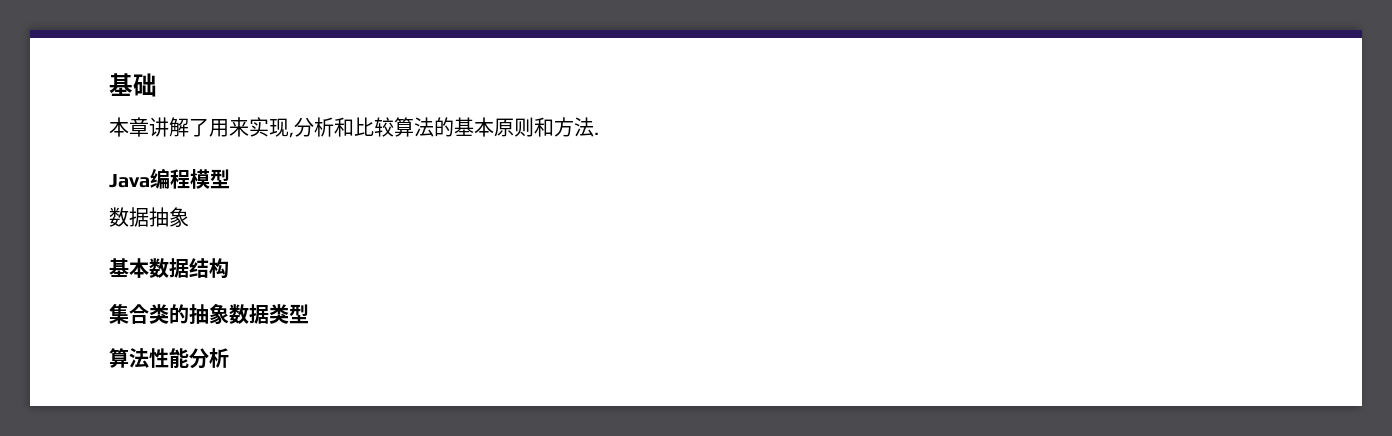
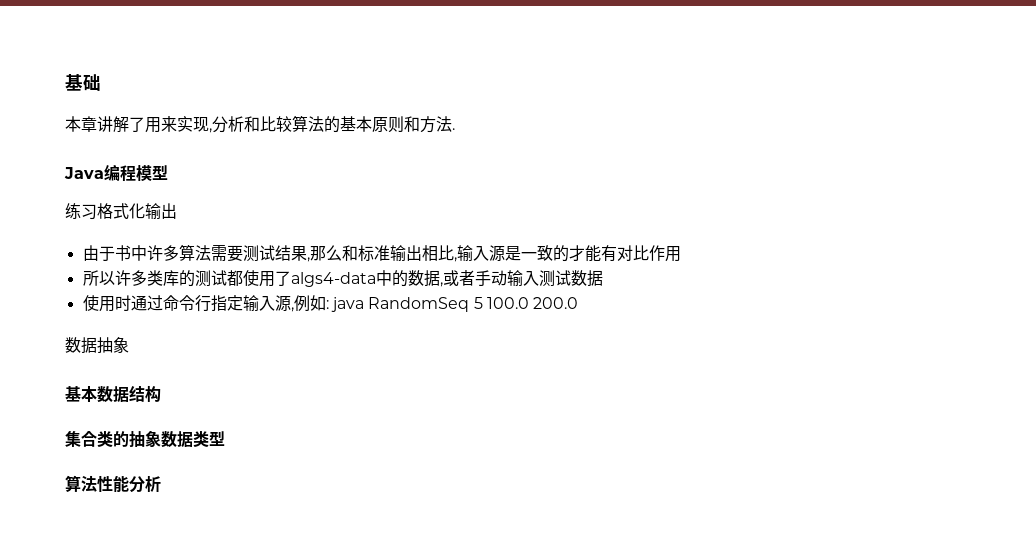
(230, 179) none -> [65,203,177,220] [82,244,681,262] [82,270,603,287] [82,295,579,312] // 练习格式化输出 // 由于书中许多算法需要测试结果,那么和标准输出相比,输入源是一致的才能有对比作用 // 所以许多类库的测试都使用了algs4-data中的数据,或者手动输入测试数据 // 使用时通过命令行指定输入源,例如: java RandomSeq 5 100.0 200.0

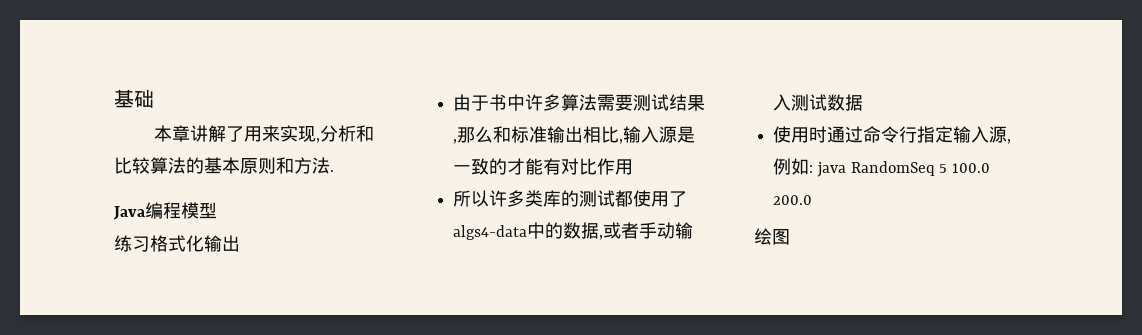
[65,337,129,354] [65,385,161,403] [65,430,225,448] [65,475,161,493] 数据抽象 // 基本数据结构 // 集合类的抽象数据类型 // 算法性能分析 -> [754,228,790,245] 绘图

